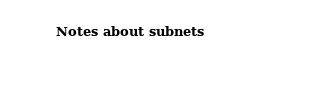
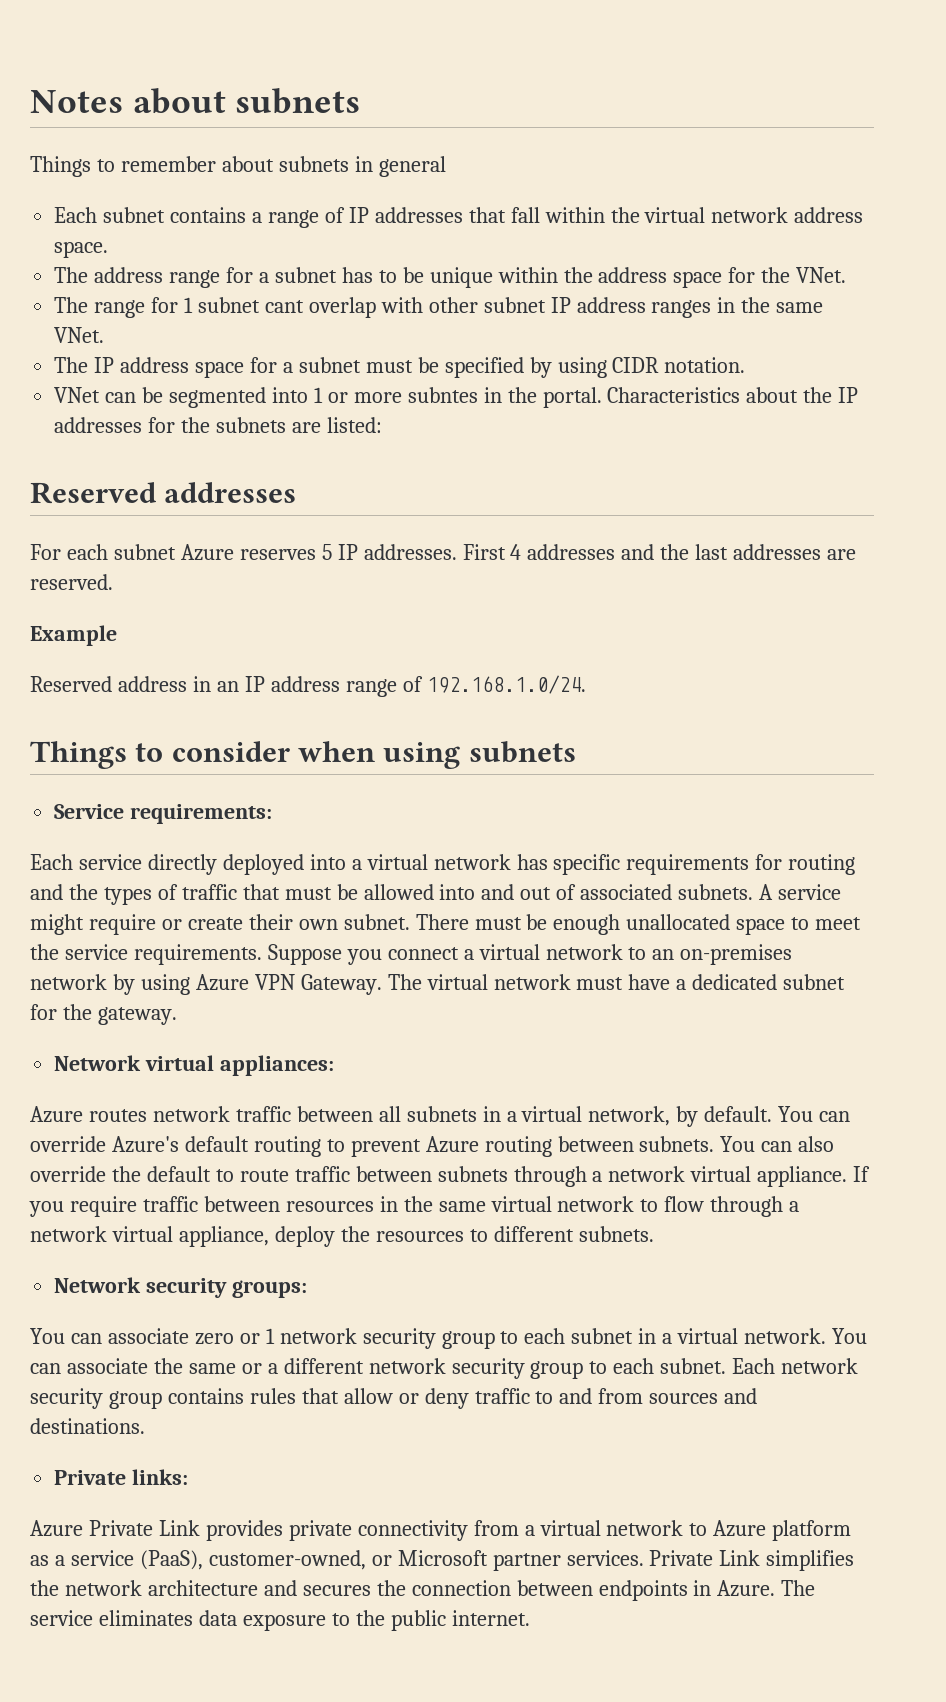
(204, 31) none -> [30,156,446,177] [54,207,864,228] [54,241,109,258] [54,267,847,288] [54,297,824,318] [54,327,105,343] [54,357,746,378] [54,387,859,408] [54,417,382,433] [30,482,297,504] [30,544,857,561] [30,574,113,590] [30,625,117,646] [30,675,586,697] [30,741,576,769] [54,804,273,824] [30,854,856,875] [30,884,842,905] [30,914,862,935] [30,944,793,965] [30,974,846,995] [30,1004,177,1025] [54,1055,335,1076] [30,1106,851,1127] [30,1136,835,1157] [30,1166,871,1187] [29,1196,800,1217] [30,1226,654,1247] [54,1277,308,1298] [30,1328,868,1349] [30,1358,859,1379] [30,1388,758,1409] [30,1418,145,1434] [54,1469,189,1485] [30,1520,852,1541] [30,1550,855,1571] [30,1580,816,1601] [30,1610,530,1631] // Things to remember about subnets in general // Each subnet contains a range of IP addresses that fall within the virtual network address space. // The address range for a subnet has to be unique within the address space for the VNet. // The range for 1 subnet cant overlap with other subnet IP address ranges in the same VNet. // The IP address space for a subnet must be specified by using CIDR notation. // VNet can be segmented into 1 or more subntes in the portal. Characteristics about the IP addresses for the subnets are listed: // Reserved addresses // For each subnet Azure reserves 5 IP addresses. First 4 addresses and the last addresses are reserved. // Example // Reserved address in an IP address range of 192.168.1.0/24. // Things to consider when using subnets // Service requirements: // Each service directly deployed into a virtual network has specific requirements for routing and the types of traffic that must be allowed into and out of associated subnets. A service might require or create their own subnet. There must be enough unallocated space to meet the service requirements. Suppose you connect a virtual network to an on-premises network by using Azure VPN Gateway. The virtual network must have a dedicated subnet for the gateway. // Network virtual appliances: // Azure routes network traffic between all subnets in a virtual network, by default. You can override Azure's default routing to prevent Azure routing between subnets. You can also override the default to route traffic between subnets through a network virtual appliance. If you require traffic between resources in the same virtual network to flow through a network virtual appliance, deploy the resources to different subnets. // Network security groups: // You can associate zero or 1 network security group to each subnet in a virtual network. You can associate the same or a different network security group to each subnet. Each network security group contains rules that allow or deny traffic to and from sources and destinations. // Private links: // Azure Private Link provides private connectivity from a virtual network to Azure platform as a service (PaaS), customer-owned, or Microsoft partner services. Private Link simplifies the network architecture and secures the connection between endpoints in Azure. The service eliminates data exposure to the public internet.

